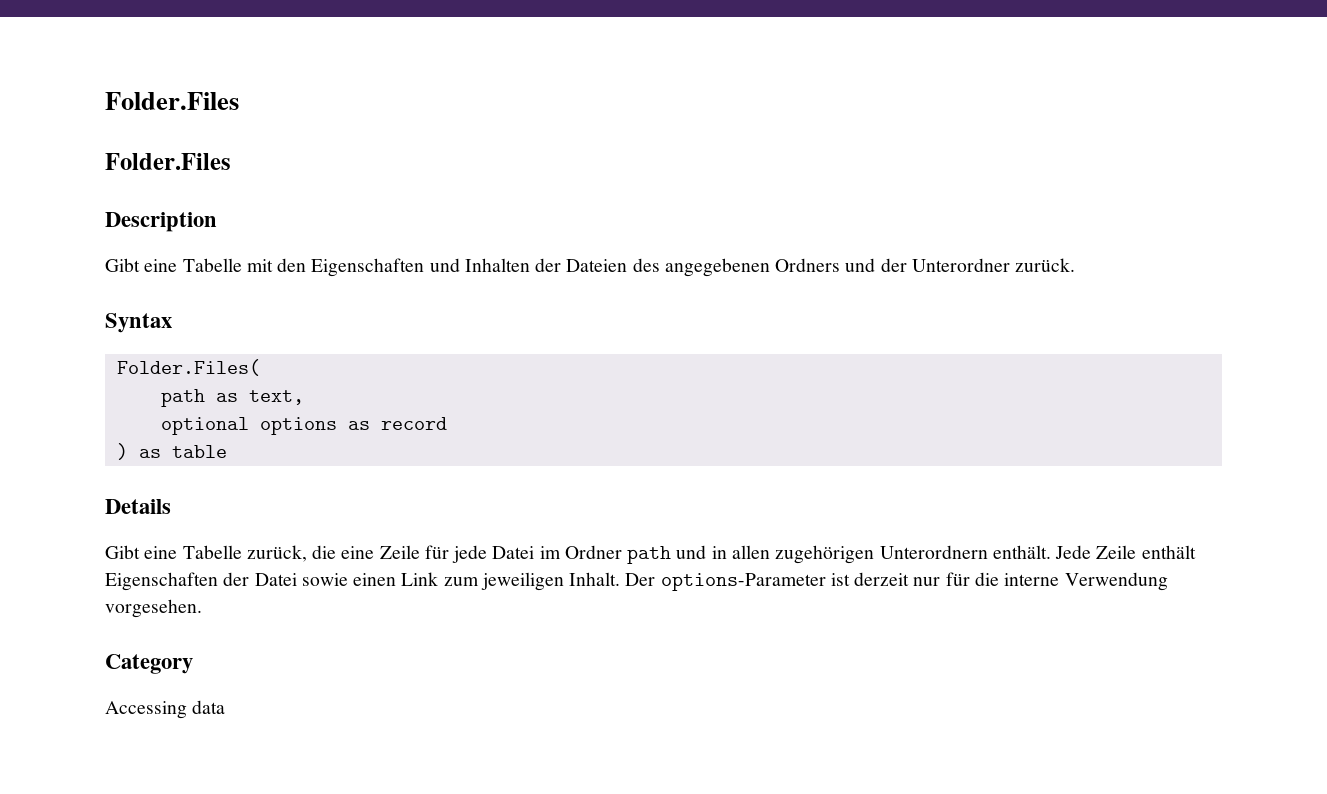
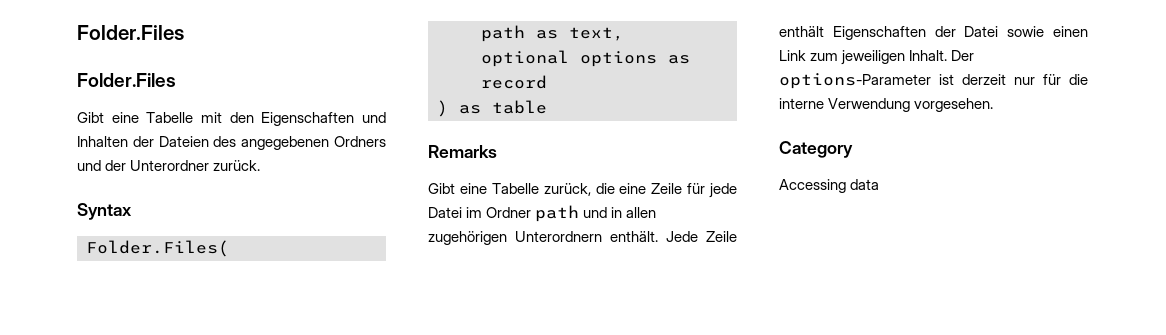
[105,212,217,232] // Description -> (176, 80) none
[105,499,171,514] Details -> [428,145,497,158] Remarks

